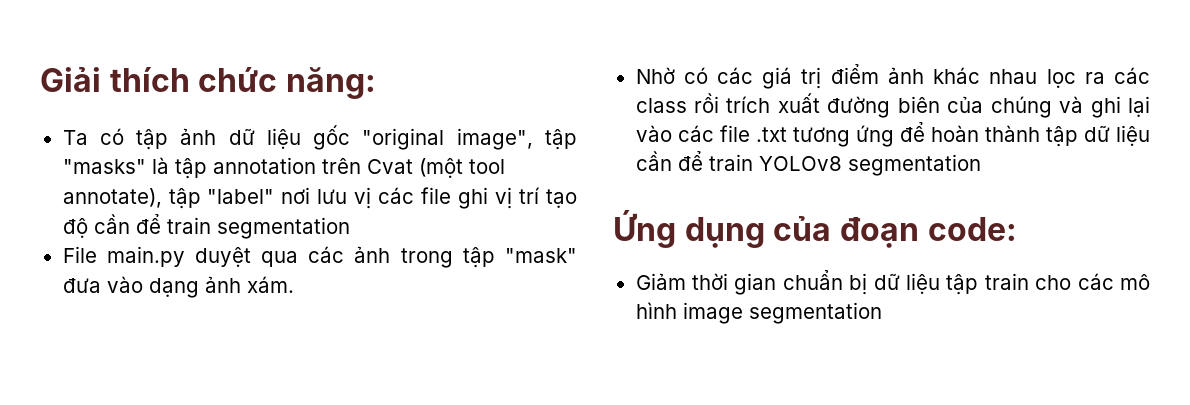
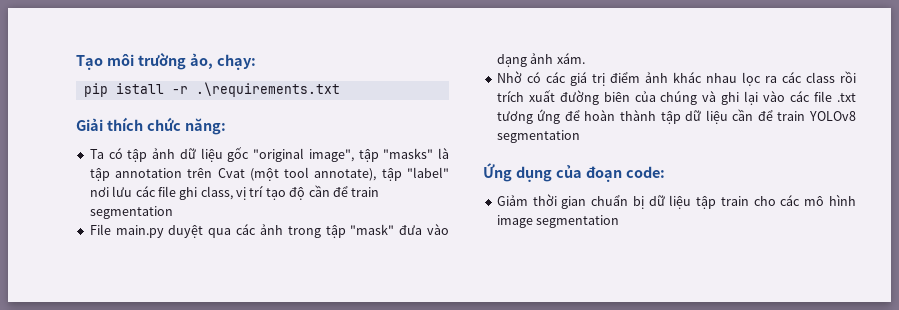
(40, 79) none -> [76,52,256,70] [83,82,340,97] Tạo môi trường ảo, chạy: // pip istall -r .\requirements.txt //
[354,187,372,209] vị -> (133, 191) none
(489, 198) none -> [200,186,233,200] class,

